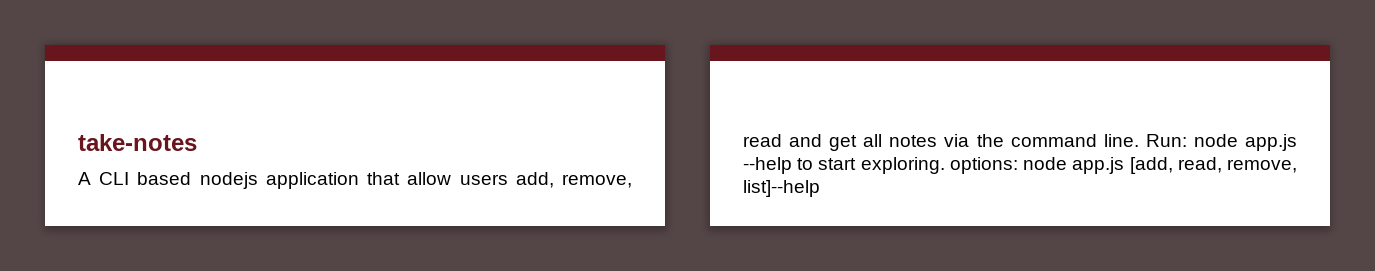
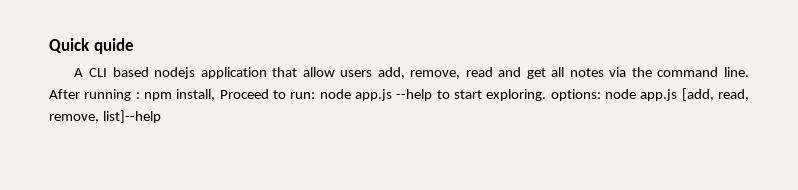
[78,134,197,151] take-notes -> [49,38,134,54] Quick quide
[1145,134,1187,147] Run: -> [49,89,316,101] After running : npm install, Proceed to run:

